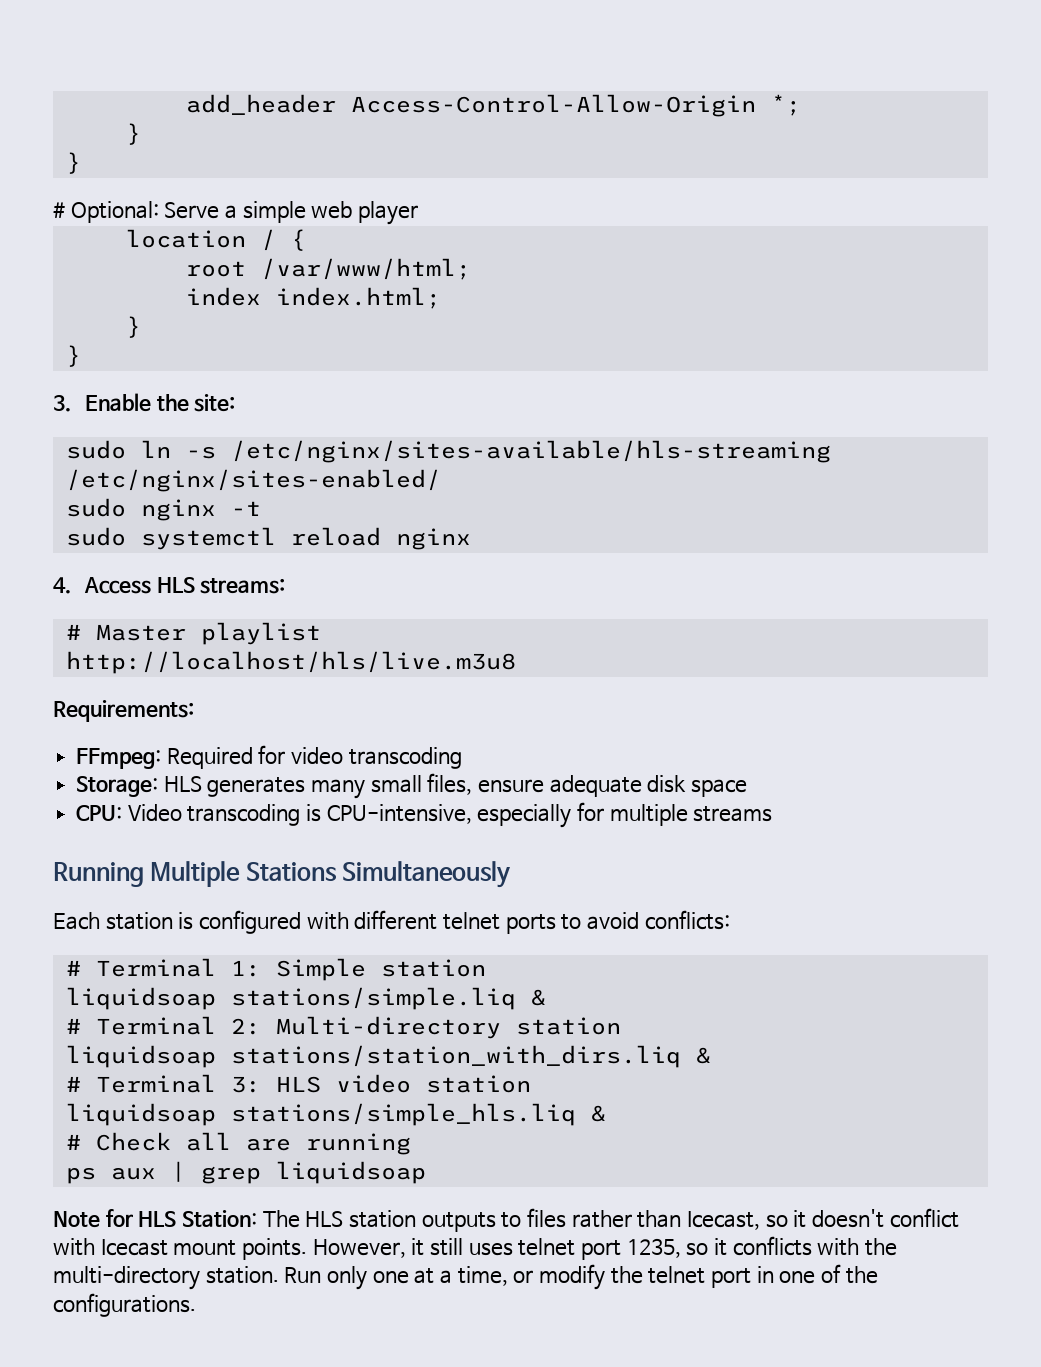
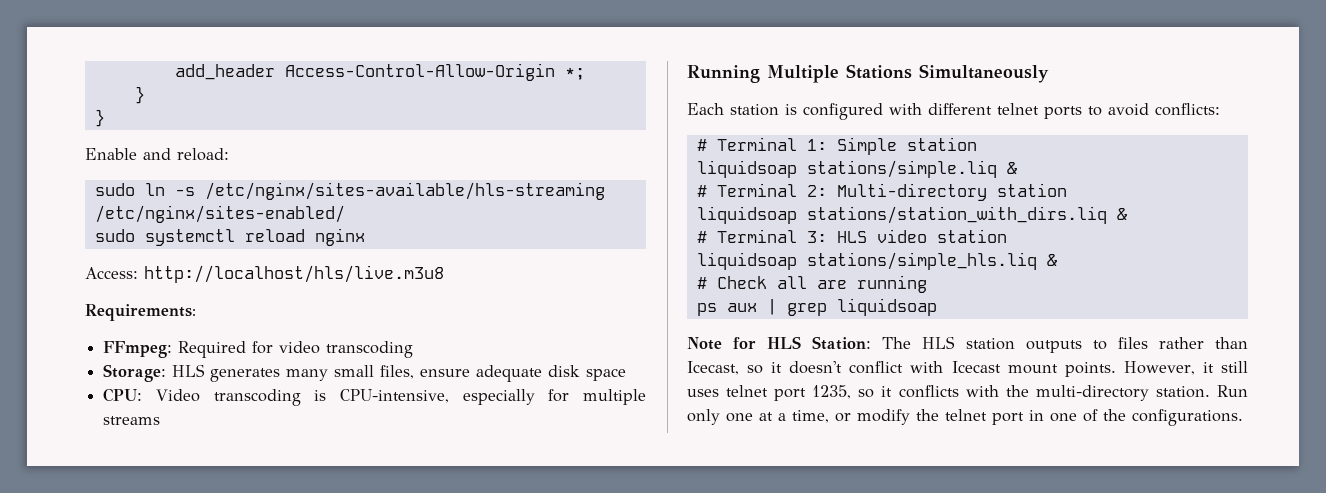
[53,201,419,225] [125,229,306,251] [185,258,471,280] [185,287,441,309] [125,316,141,338] [65,345,81,367] [53,393,236,412] # Optional: Serve a simple web player // location / { // root /var/www/html; // index index.html; // } // } // 3. Enable the site: -> [85,148,229,161] Enable and reload:
[65,498,261,521] // sudo nginx -t -> (345, 214) none
[53,577,286,594] [65,622,321,645] 4. Access HLS streams: // # Master playlist // -> [85,267,138,279] Access:

